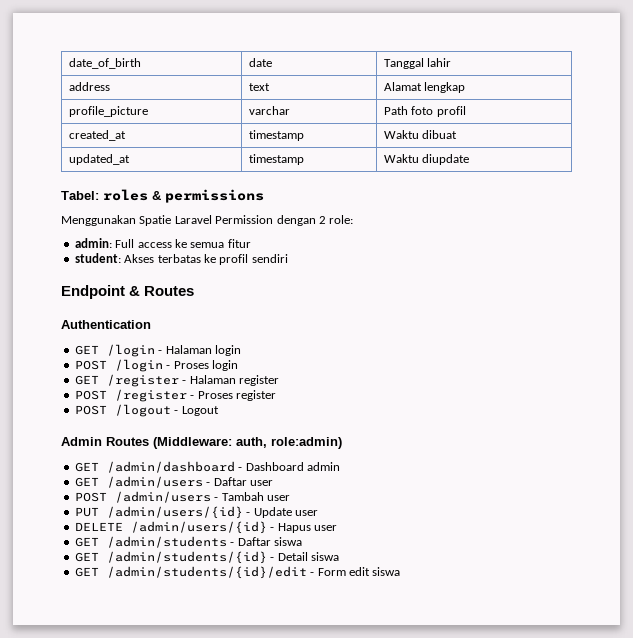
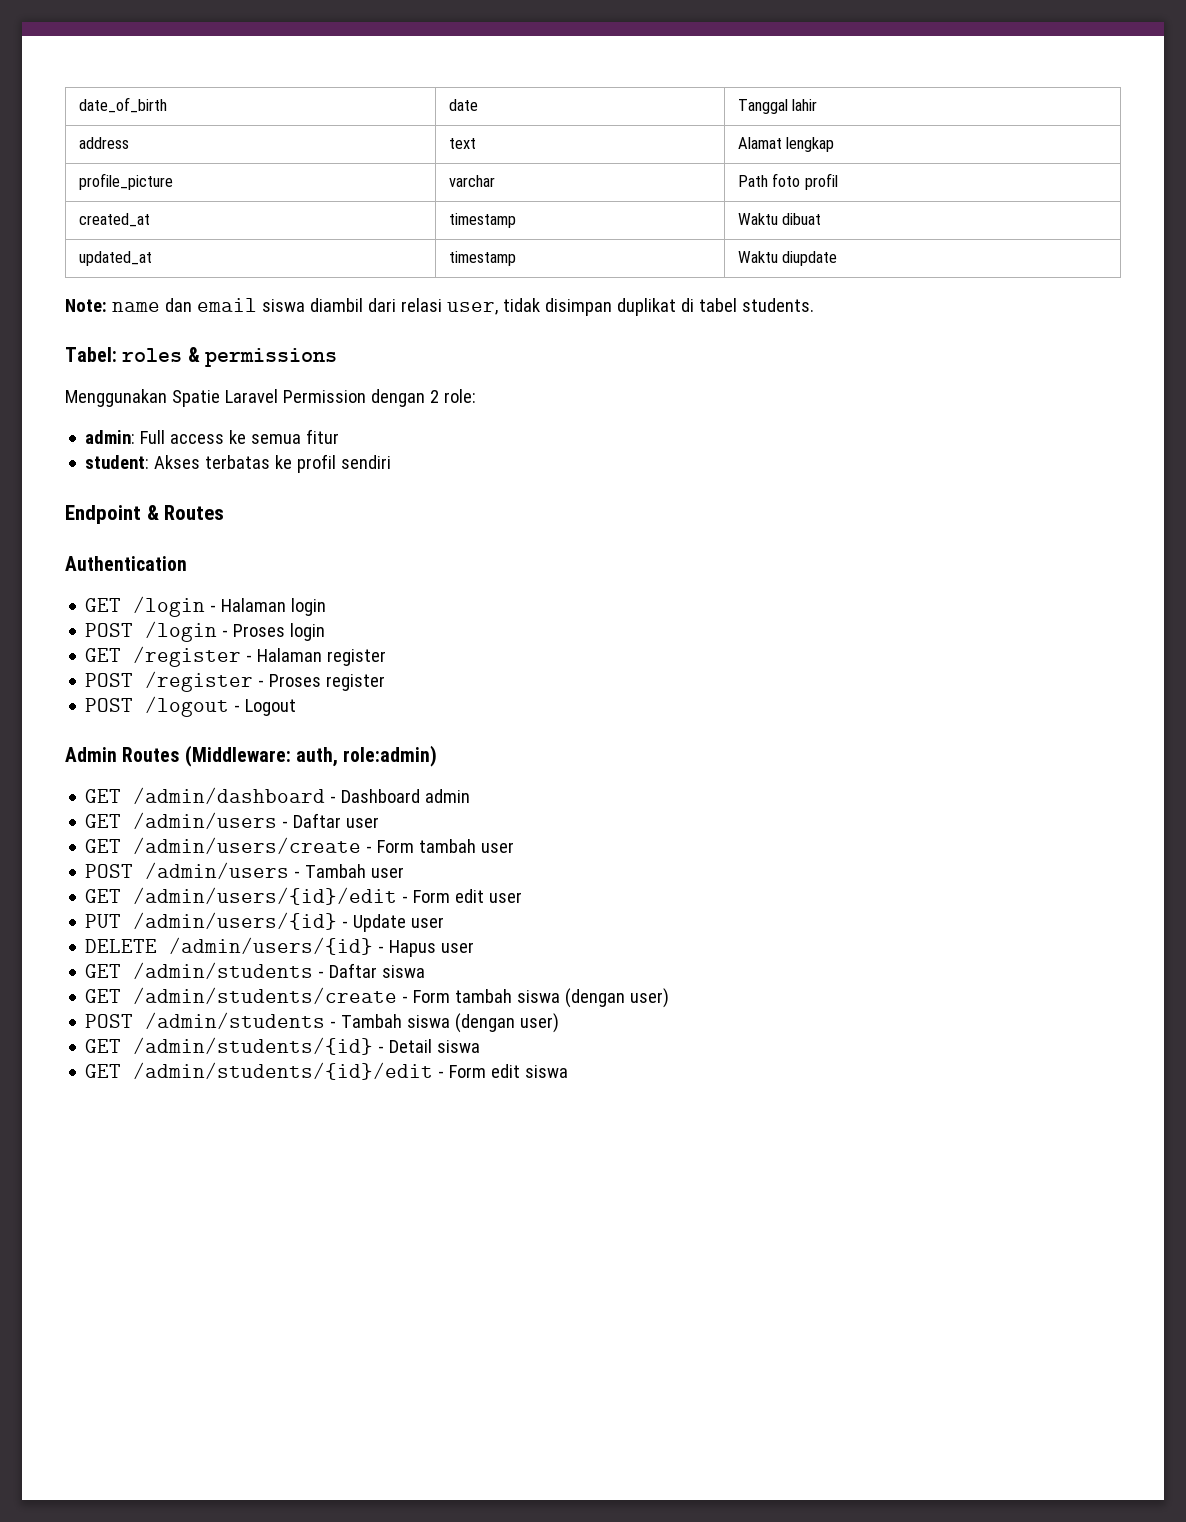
(470, 159) none -> [65,298,814,316] // Note: name dan email siswa diambil dari relasi user, tidak disimpan duplikat di tabel students.
(273, 483) none -> [85,837,515,854] // GET /admin/users/create - Form tambah user
(290, 498) none -> [85,887,523,905] // GET /admin/users/{id}/edit - Form edit user
(302, 541) none -> [85,987,670,1008] [85,1012,560,1033] // GET /admin/students/create - Form tambah siswa (dengan user) // POST /admin/students - Tambah siswa (dengan user)

